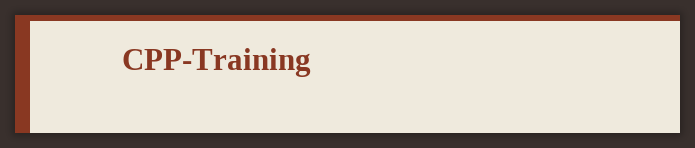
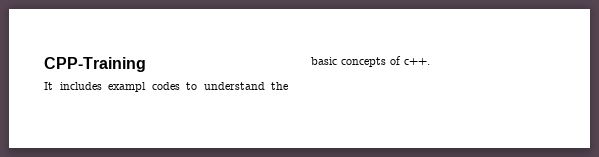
(311, 62) none -> [44,82,288,92] [311,56,430,67] // It includes exampl codes to understand the basic concepts of c++.

